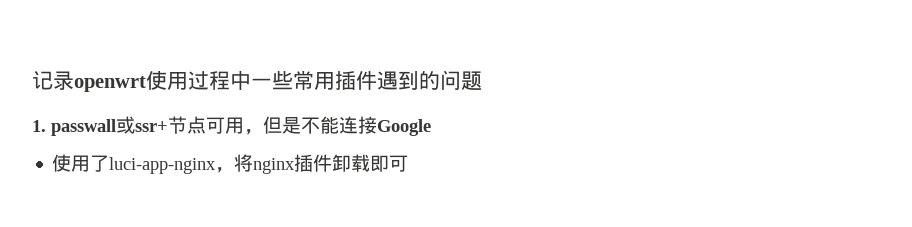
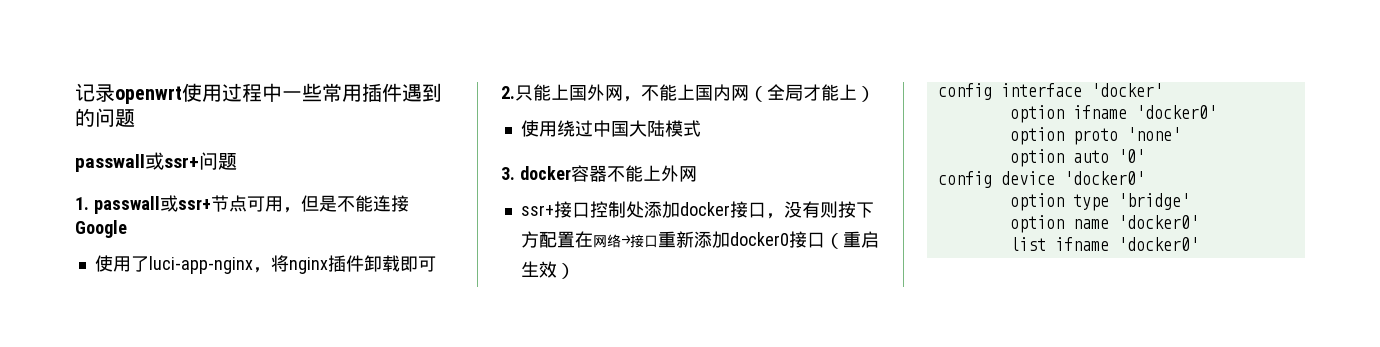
(482, 81) none -> [75,152,237,172] // passwall或ssr+问题
(409, 163) none -> [501,84,875,102] [520,120,701,137] [501,165,697,182] [520,201,874,219] [520,231,879,249] [520,261,575,279] [937,83,1163,100] [1009,105,1217,123] [1009,127,1181,145] [1009,149,1145,167] [937,171,1145,188] [1009,193,1190,211] [1009,215,1199,233] [1009,237,1199,251] // 2.只能上国外网，不能上国内网（全局才能上） // 使用绕过中国大陆模式 // 3. docker容器不能上外网 // ssr+接口控制处添加docker接口，没有则按下方配置在网络→接口重新添加docker0接口（重启生效） // config interface 'docker' // option ifname 'docker0' // option proto 'none' // option auto '0' // config device 'docker0' // option type 'bridge' // option name 'docker0' // list ifname 'docker0'

